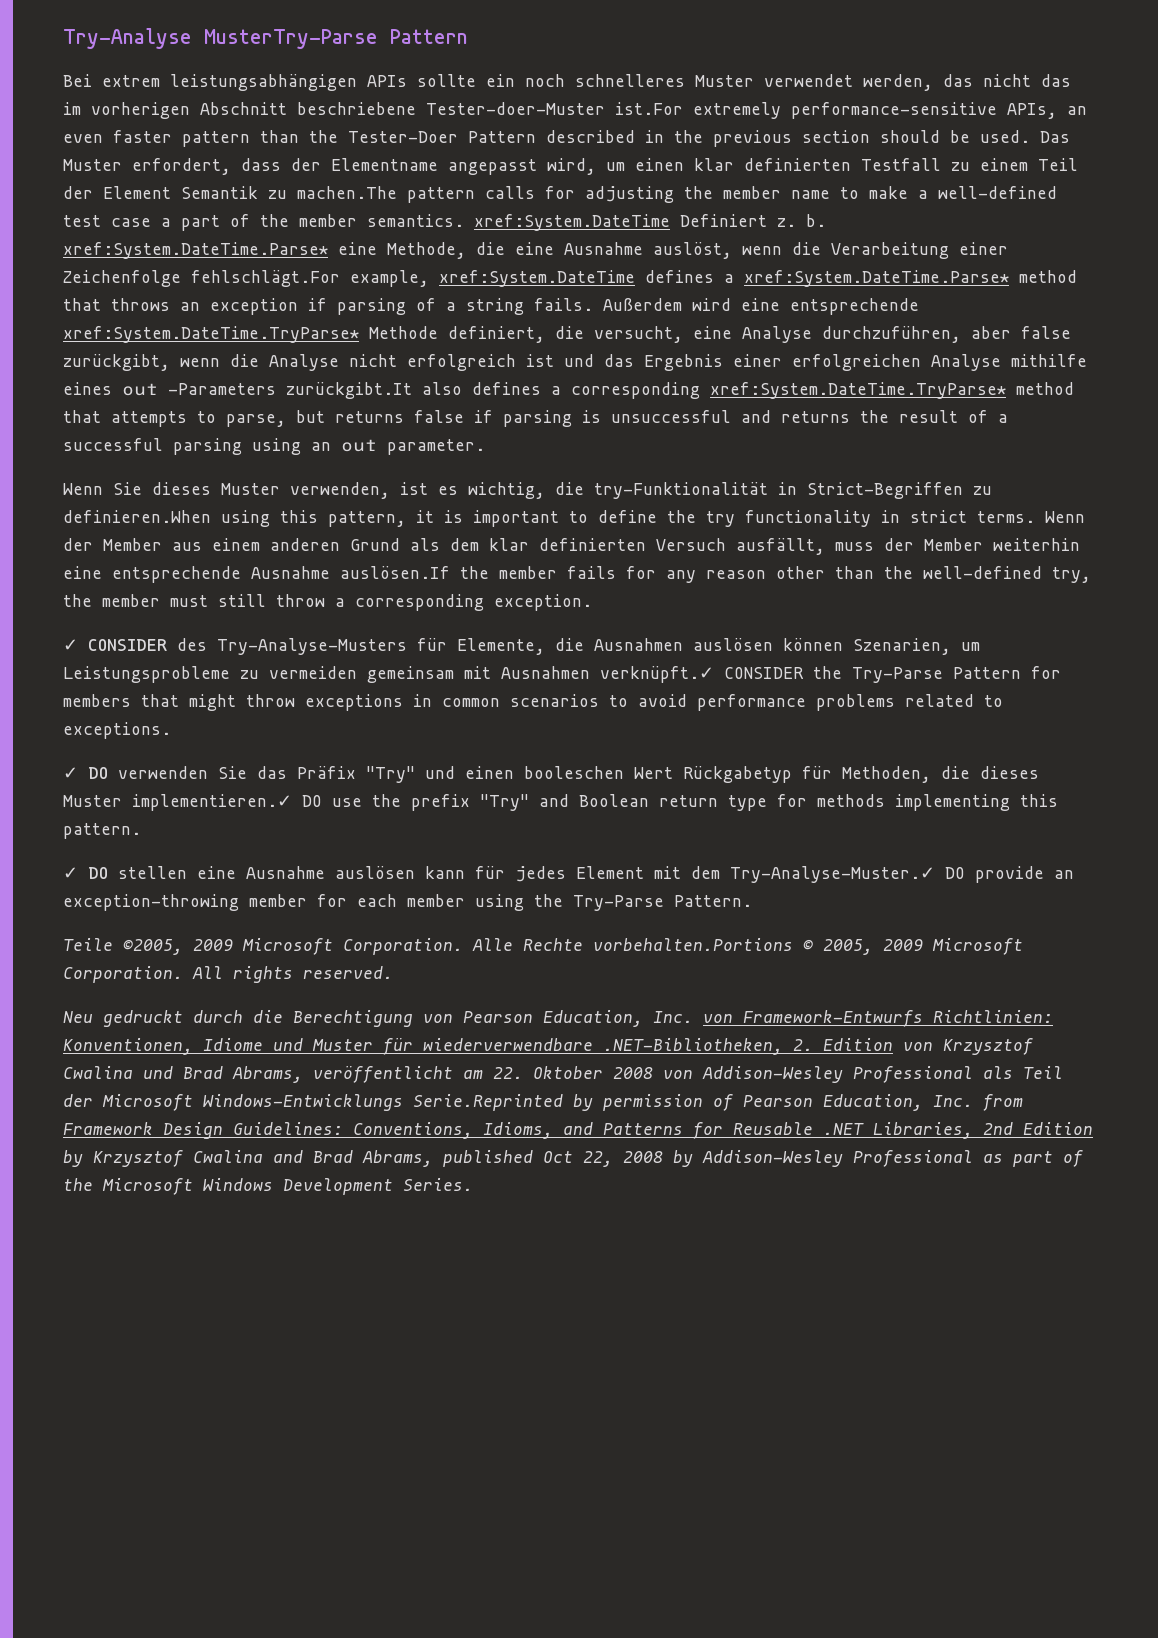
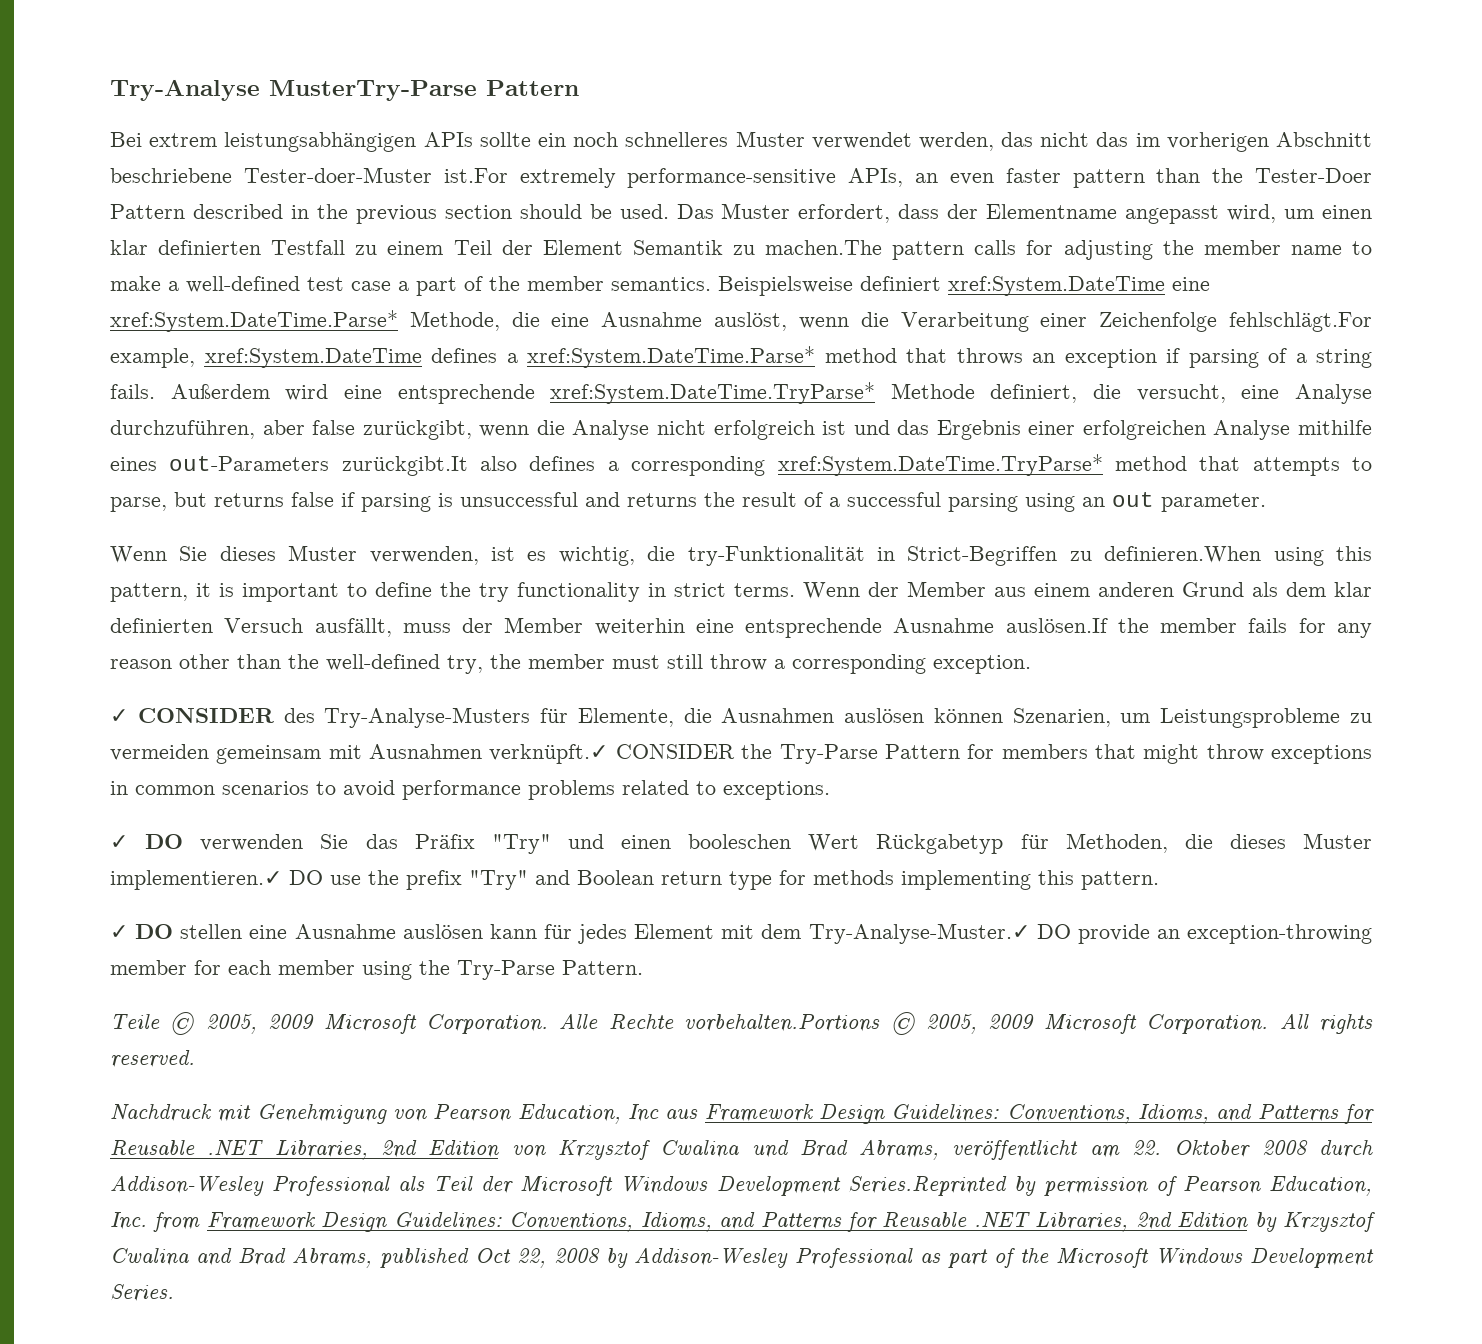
[474,214,826,231] [63,242,377,259] xref:System.DateTime Definiert z. b. xref:System.DateTime.Parse* eine -> [718,276,1210,296] [110,310,398,332] Beispielsweise definiert xref:System.DateTime eine xref:System.DateTime.Parse*
[122,383,276,396] out -Parameters -> [169,456,330,471] out-Parameters
[123,939,183,955] ©2005, -> [170,1012,257,1035] © 2005,
[63,1010,1053,1027] [63,1038,813,1055] Neu gedruckt durch die Berechtigung von Pearson Education, Inc. von Framework-Entwurfs Richtlinien: Konventionen, Idiome und Muster für wiederverwendbare .NET-Bibliotheken, 2. -> [110,1104,1374,1124] [110,1140,417,1160] Nachdruck mit Genehmigung von Pearson Education, Inc aus Framework Design Guidelines: Conventions, Idioms, and Patterns for Reusable .NET Libraries, 2nd
[663,1070,693,1079] von -> [1319,1140,1373,1158] durch
[203,1094,563,1111] Windows-Entwicklungs Serie.Reprinted -> [620,1176,1007,1196] Windows Development Series.Reprinted

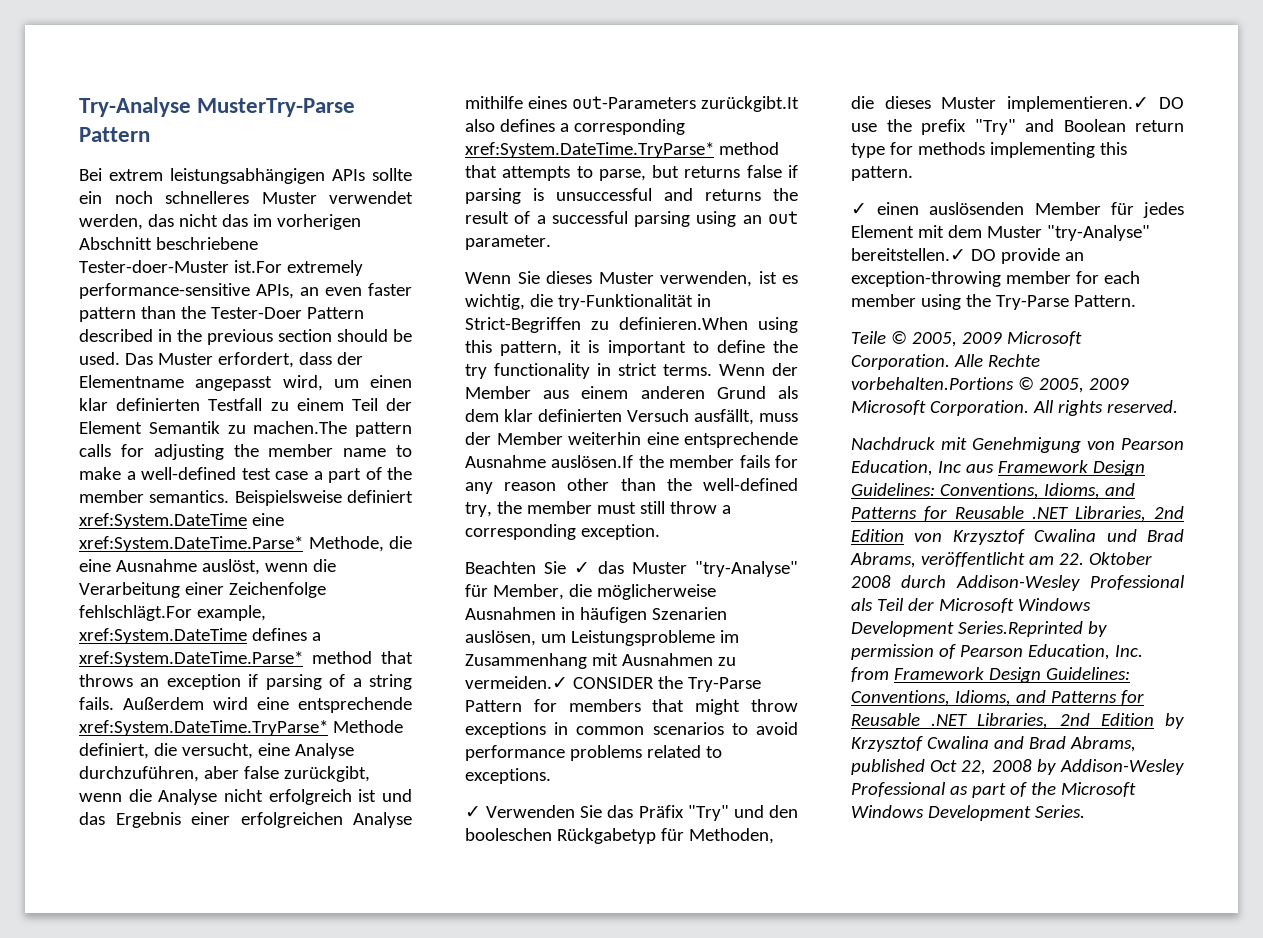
[110,707,1372,728] [110,744,609,764] ✓ CONSIDER des Try-Analyse-Musters für Elemente, die Ausnahmen auslösen können Szenarien, um Leistungsprobleme zu vermeiden gemeinsam mit Ausnahmen verknüpft.✓ -> [465,561,798,577] [465,584,716,600] [465,607,727,623] [465,630,739,646] [465,653,736,669] [465,676,568,689] Beachten Sie ✓ das Muster "try-Analyse" für Member, die möglicherweise Ausnahmen in häufigen Szenarien auslösen, um Leistungsprobleme im Zusammenhang mit Ausnahmen zu vermeiden.✓
[145,834,304,851] DO verwenden -> [486,805,576,818] Verwenden
[621,834,860,851] einen booleschen Wert -> [769,805,798,818] [465,828,552,841] den booleschen
[135,924,537,939] DO stellen eine Ausnahme auslösen kann -> [877,202,1101,215] einen auslösenden Member
[808,923,1030,944] Try-Analyse-Muster.✓ -> [986,225,1150,241] [851,248,966,261] Muster "try-Analyse" bereitstellen.✓

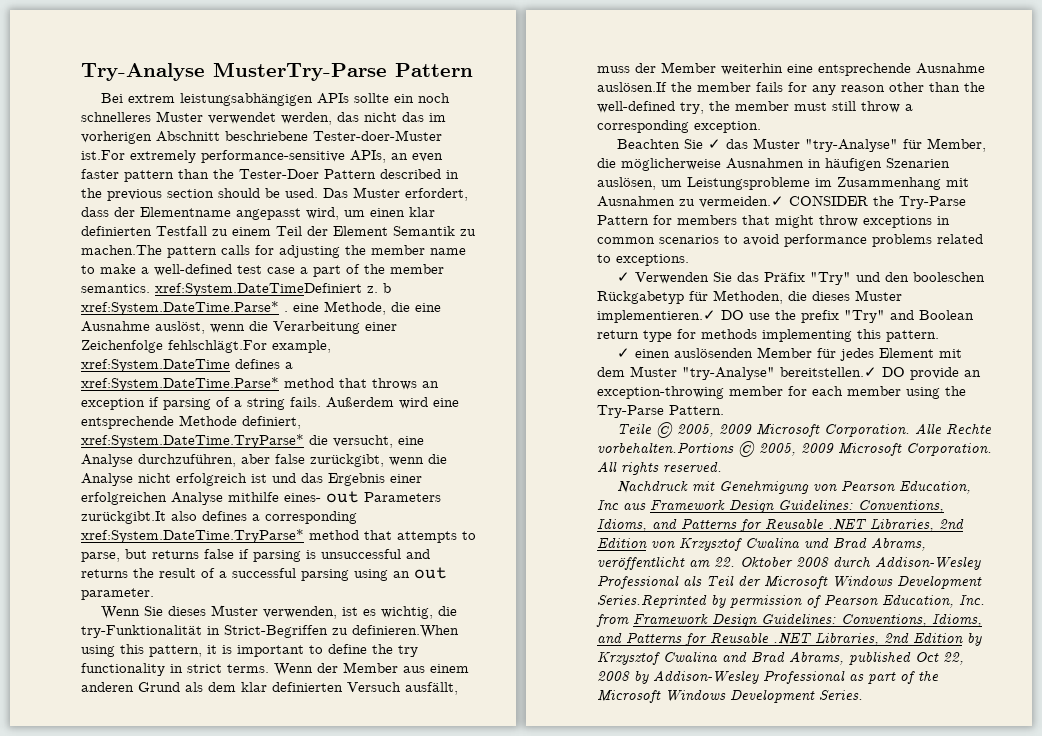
[234,490,413,506] [79,513,284,529] [79,536,303,552] Beispielsweise definiert xref:System.DateTime eine xref:System.DateTime.Parse* -> [155,283,391,296] [81,301,319,315] xref:System.DateTimeDefiniert z. b xref:System.DateTime.Parse* . eine
[79,720,328,736] xref:System.DateTime.TryParse* -> (174, 422) none
(149, 751) none -> [81,434,304,448] xref:System.DateTime.TryParse*
[528,96,696,109] eines out-Parameters -> [284,491,441,503] eines- out Parameters

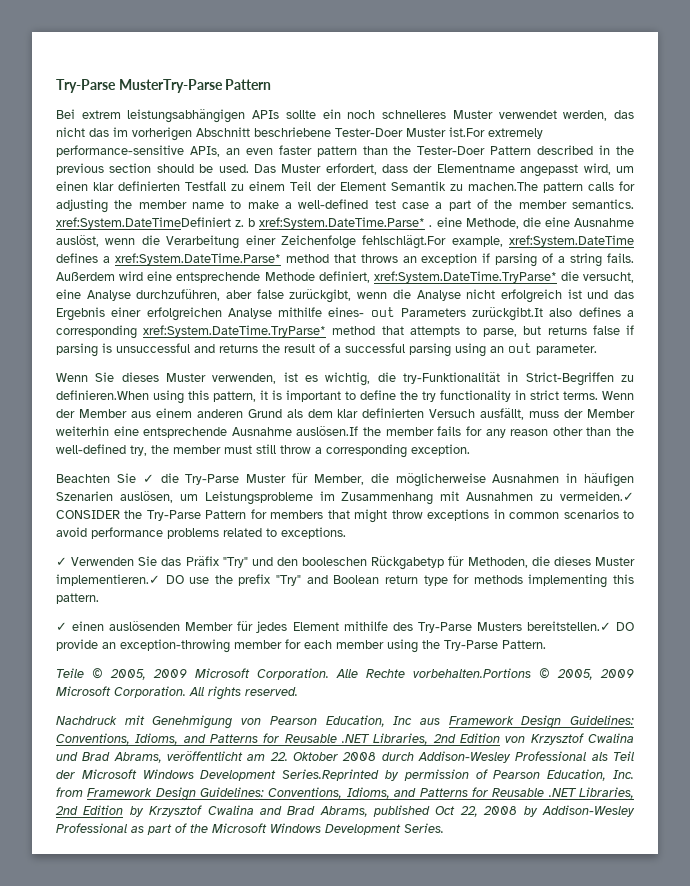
[81,63,205,81] Try-Analyse -> [56,79,116,93] Try-Parse
[313,130,442,141] Tester-doer-Muster -> [335,128,446,137] Tester-Doer Muster
[726,138,899,152] das Muster "try-Analyse" -> [160,473,287,485] die Try-Parse Muster
[939,349,963,358] [597,366,775,380] mit dem Muster "try-Analyse" -> [343,621,522,633] mithilfe des Try-Parse Musters

